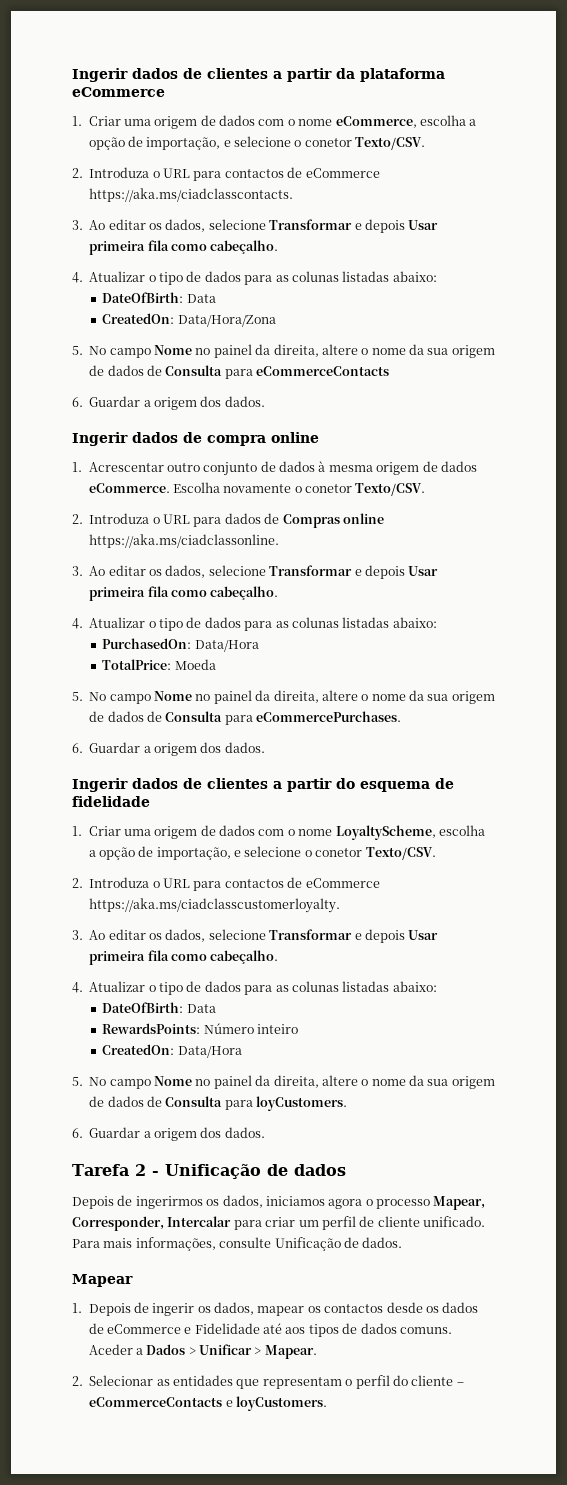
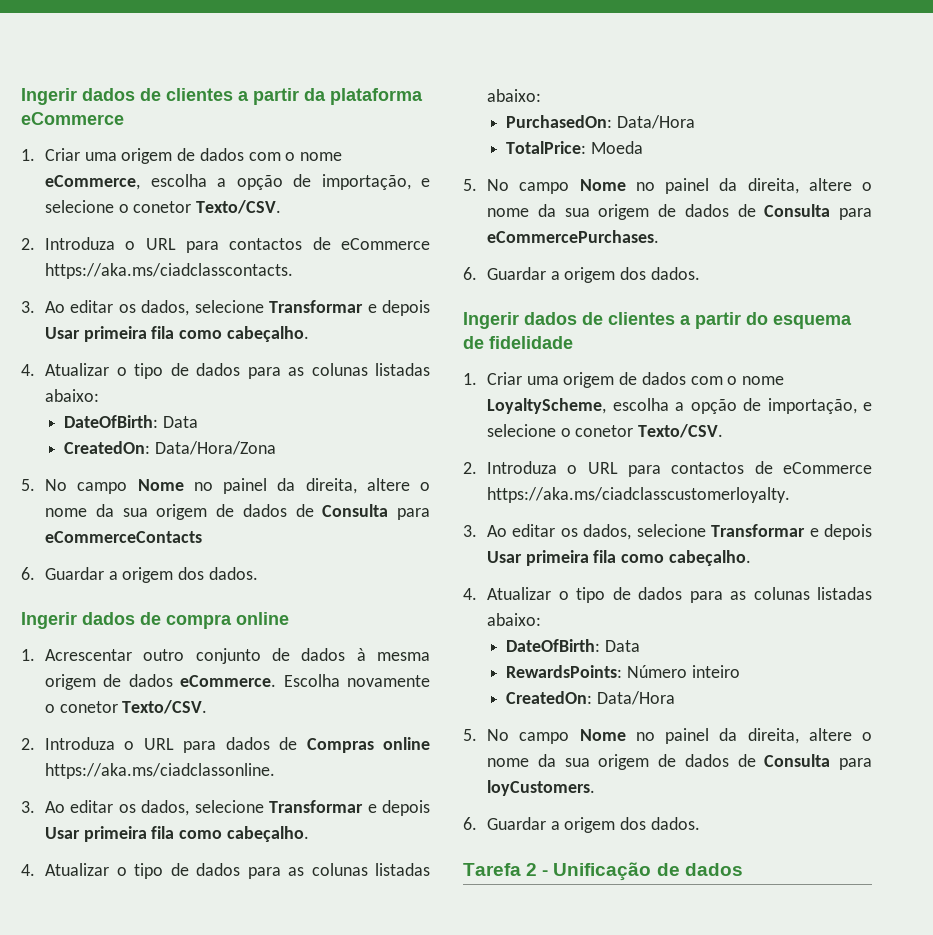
[72,1195,486,1210] [72,1216,485,1231] [72,1237,403,1251] [72,1274,133,1287] [72,1302,479,1316] [88,1323,452,1337] [88,1344,317,1359] [72,1375,464,1389] [89,1396,327,1411] // Depois de ingerirmos os dados, iniciamos agora o processo Mapear, Corresponder, Intercalar para criar um perfil de cliente unificado. Para mais informações, consulte Unificação de dados. // Mapear // 1. Depois de ingerir os dados, mapear os contactos desde os dados de eCommerce e Fidelidade até aos tipos de dados comuns. Aceder a Dados > Unificar > Mapear. // 2. Selecionar as entidades que representam o perfil do cliente – eCommerceContacts e loyCustomers. -> (743, 869) none

